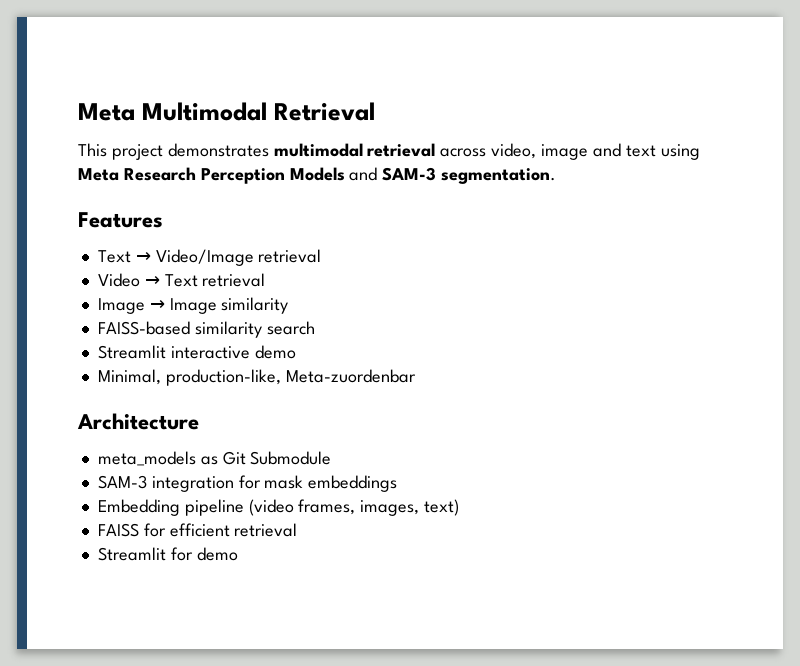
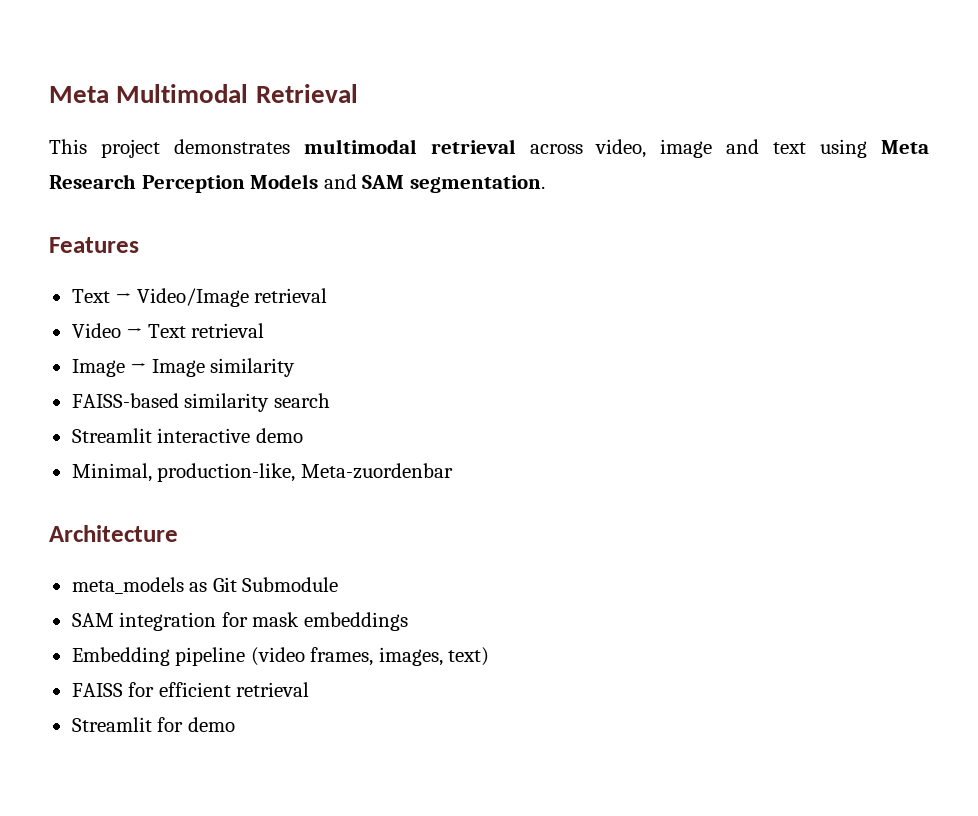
[382,167,437,181] SAM-3 -> [362,175,405,189] SAM
[97,475,147,489] SAM-3 -> [71,613,114,627] SAM

